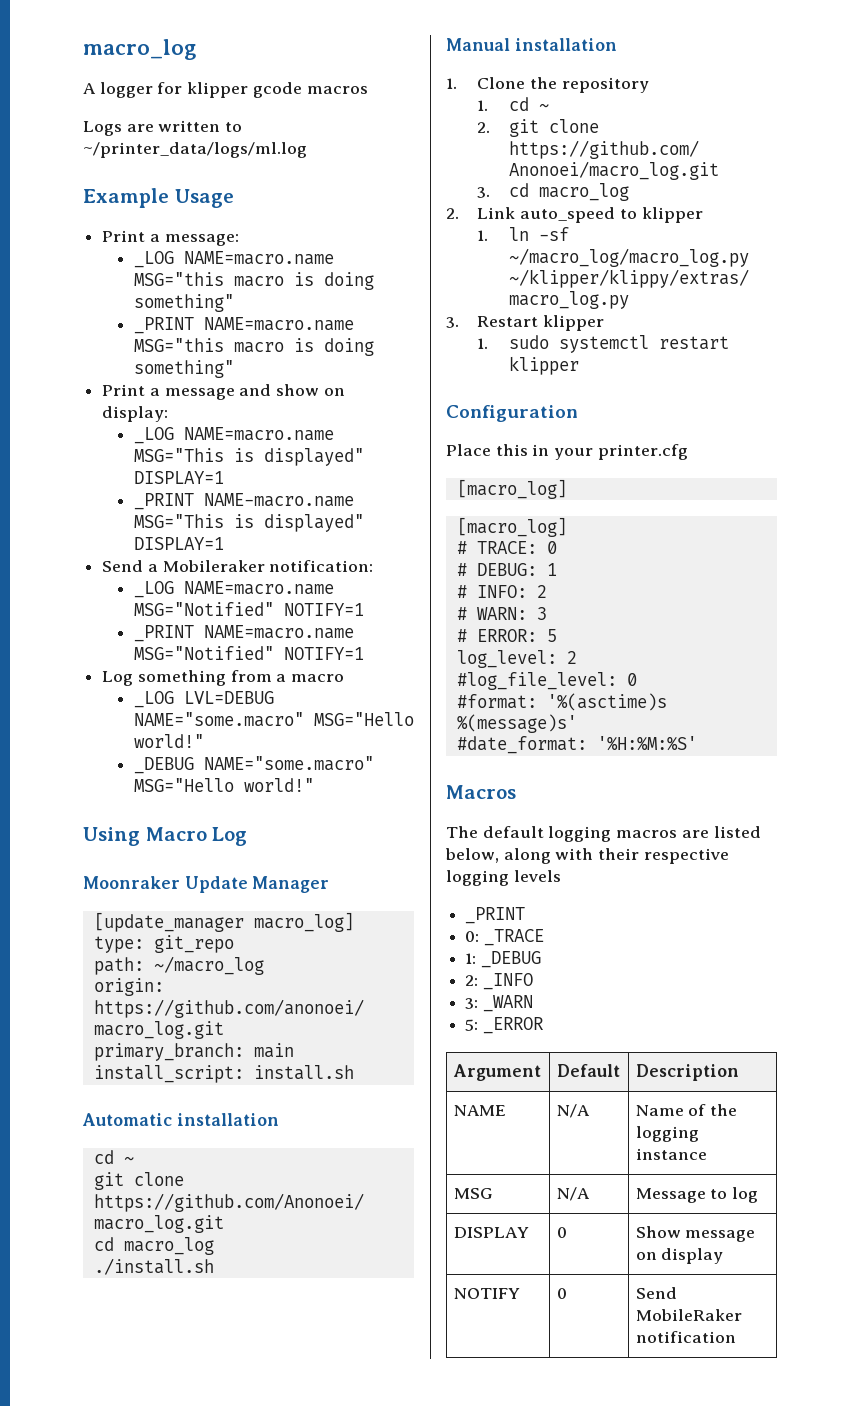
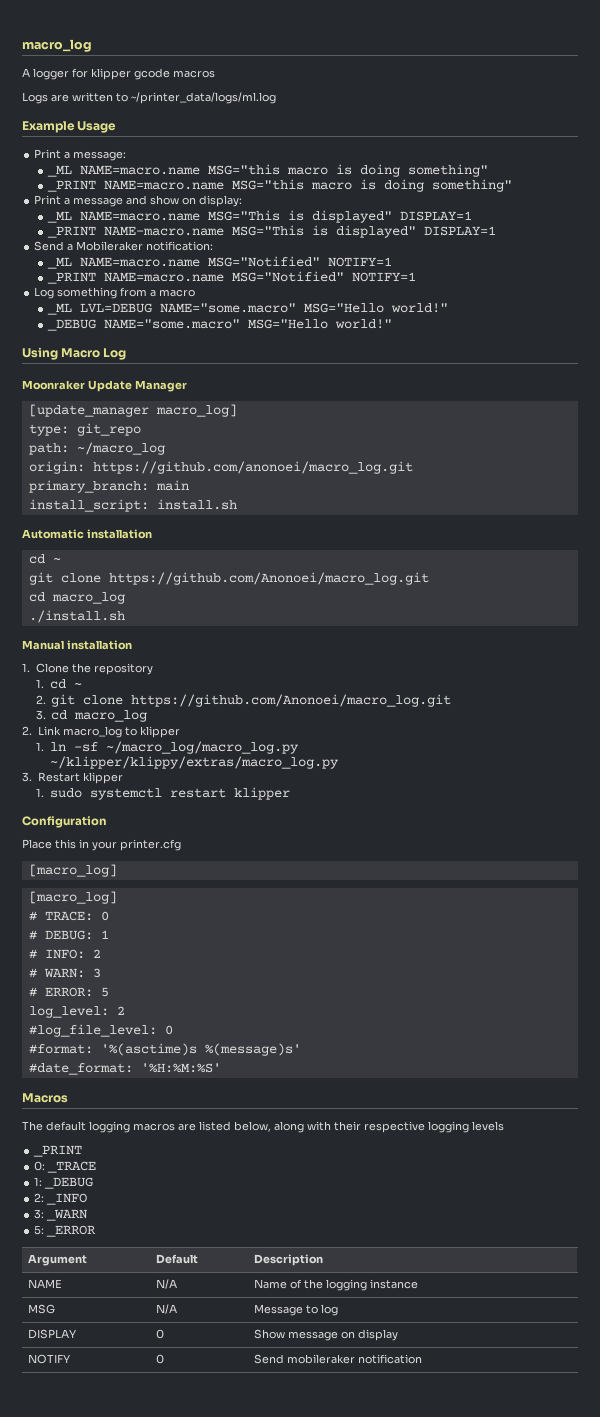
[133,251,174,268] _LOG -> [46,165,72,177] _ML
[133,427,174,444] _LOG -> [46,211,72,223] _ML
[133,581,174,598] _LOG -> [46,257,72,269] _ML
[133,691,174,708] _LOG -> [46,303,72,315] _ML
[520,207,616,223] auto_speed -> [62,726,122,738] macro_log
[635,1309,742,1321] MobileRaker -> [286,1354,355,1364] mobileraker

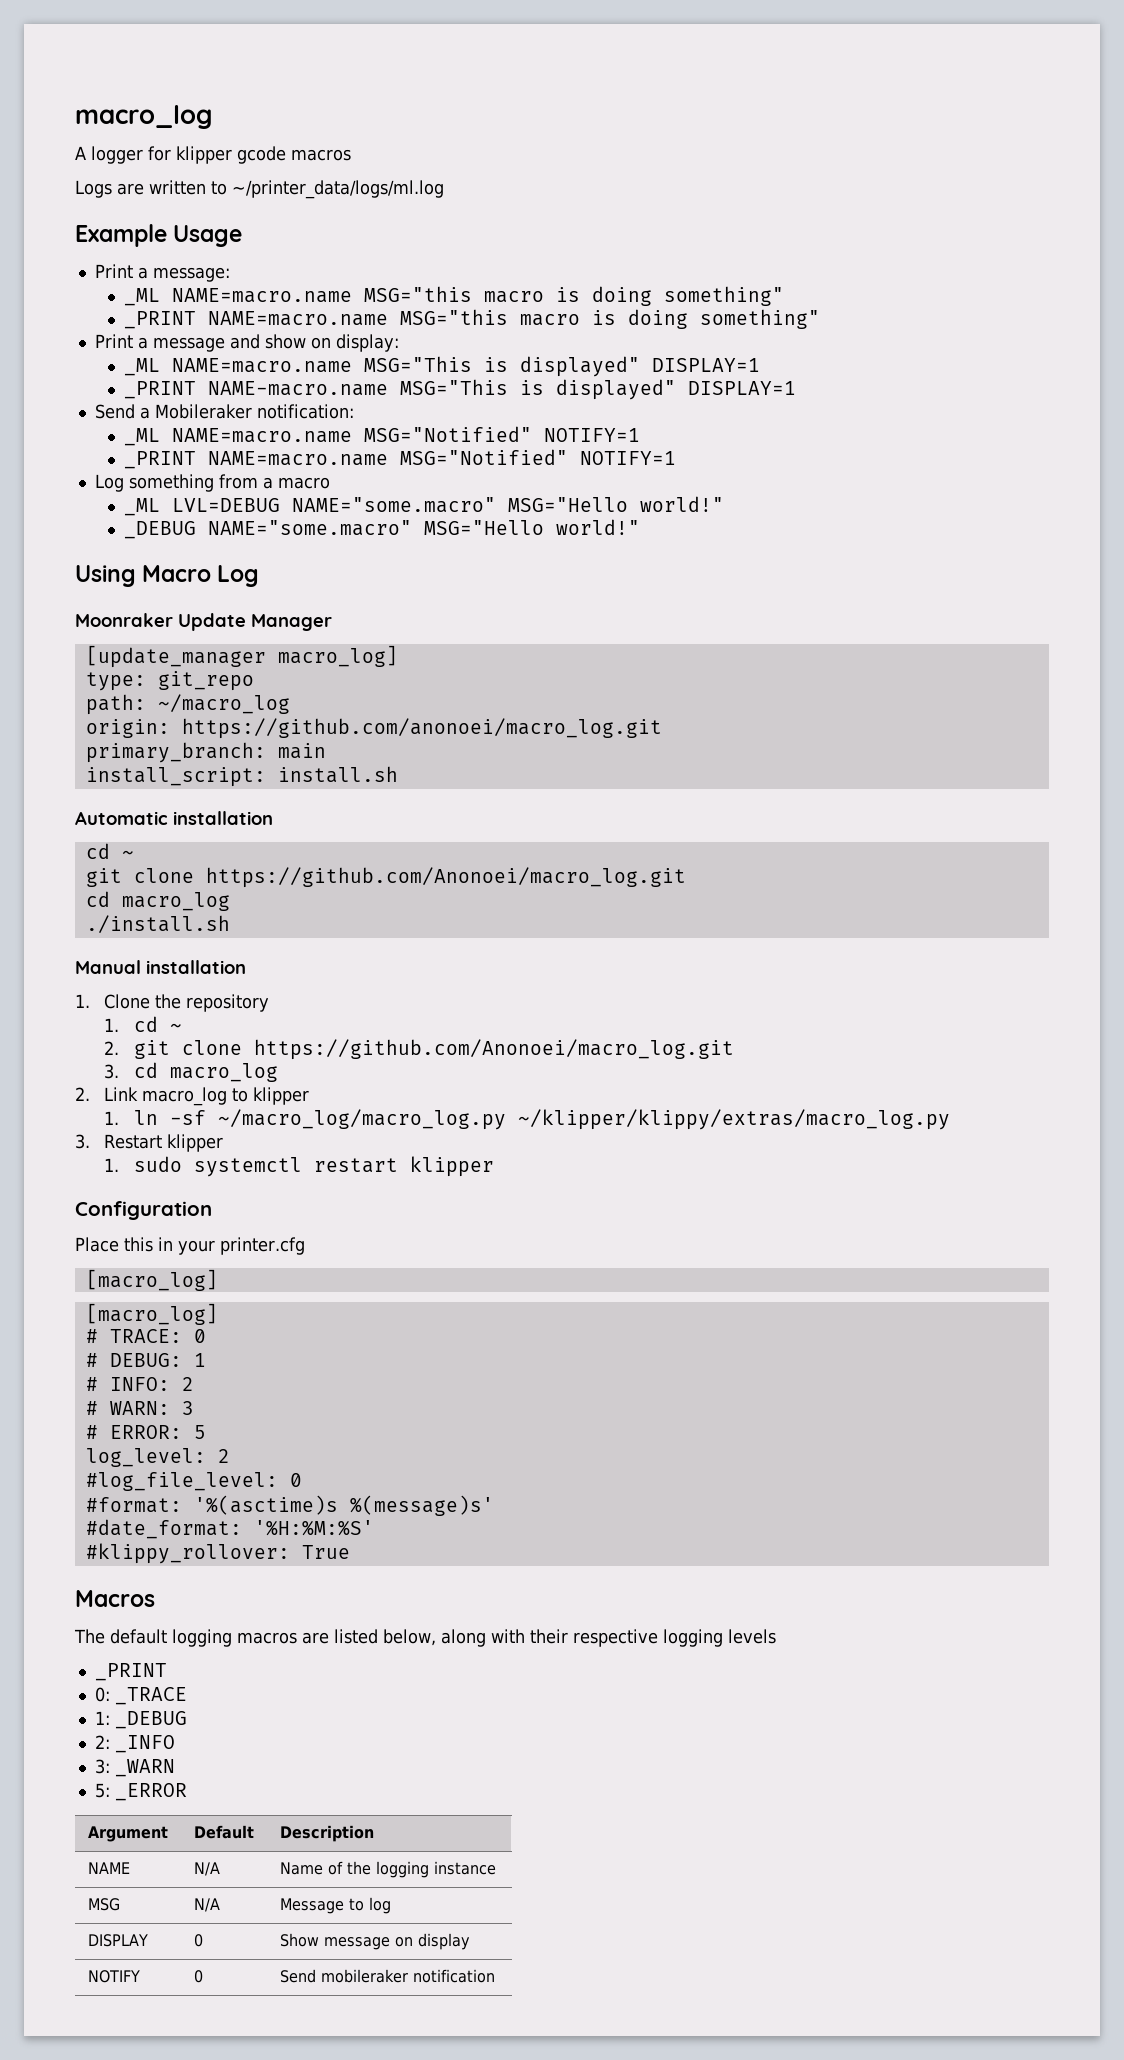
(221, 1068) none -> [85,1543,350,1564] // #klippy_rollover: True

